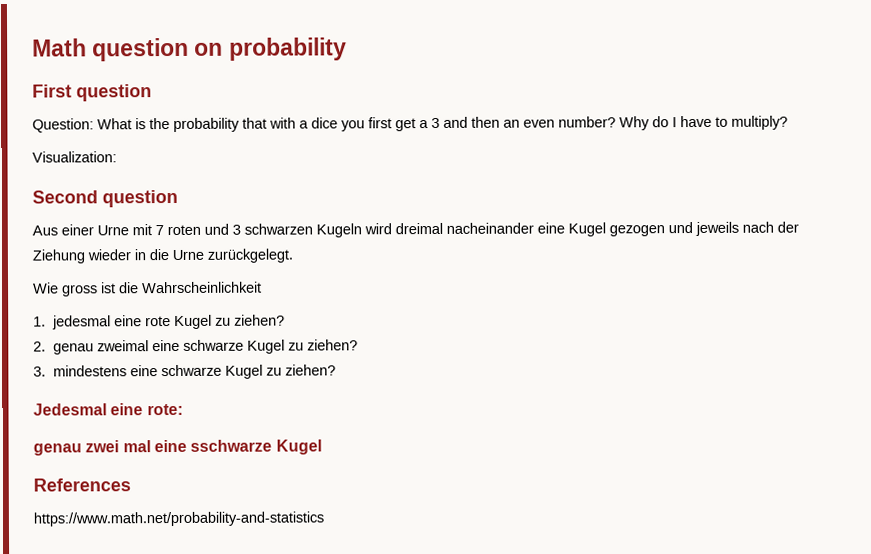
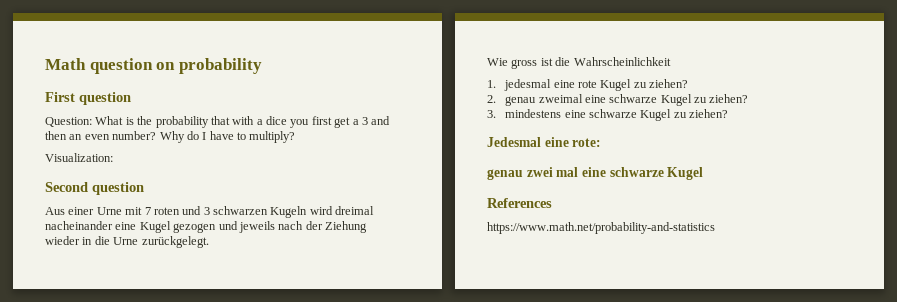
[190,439,273,452] sschwarze -> [609,167,664,177] schwarze

